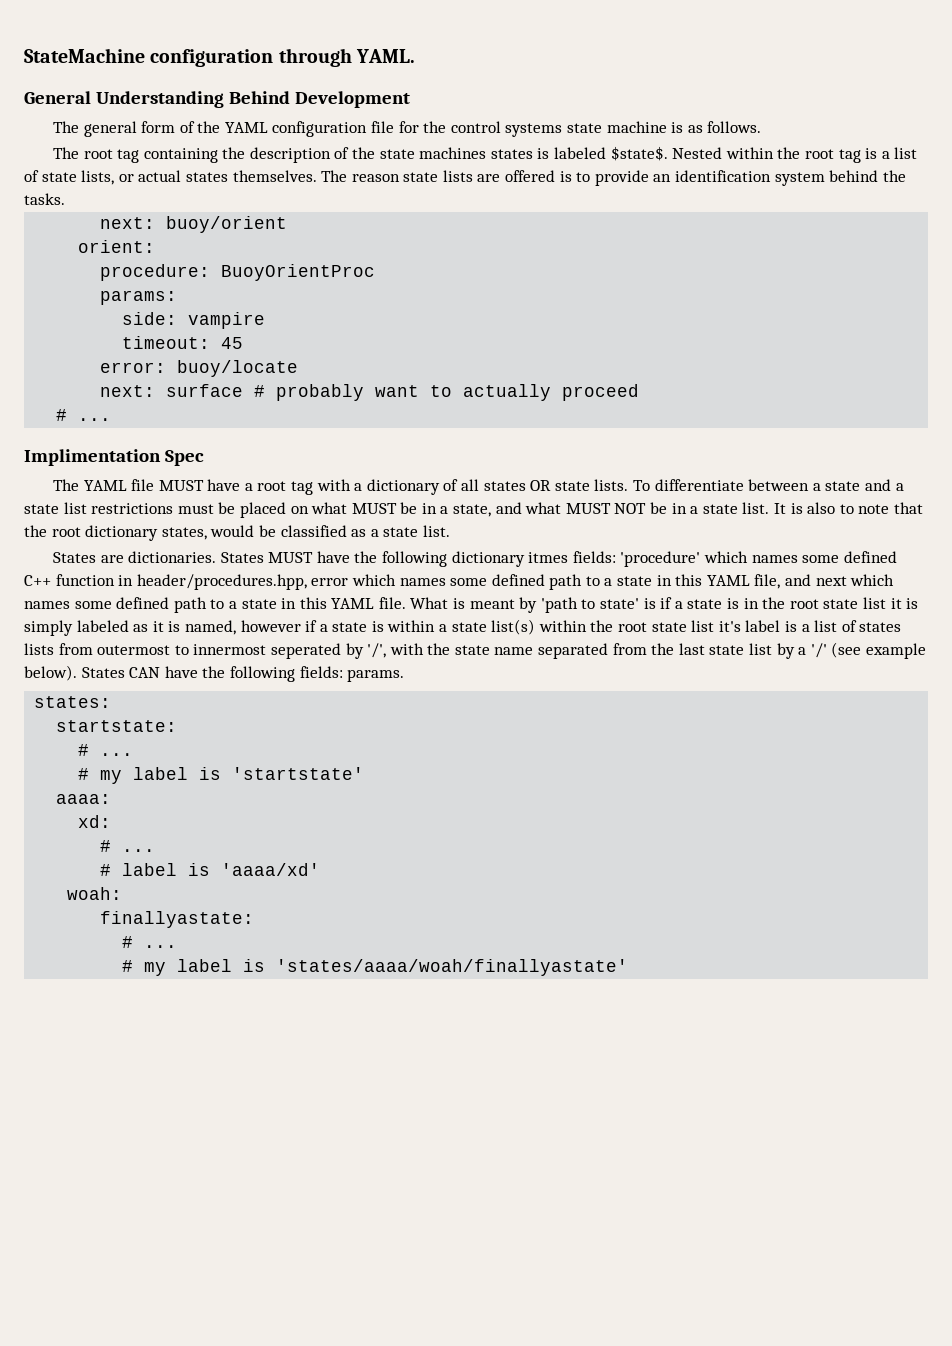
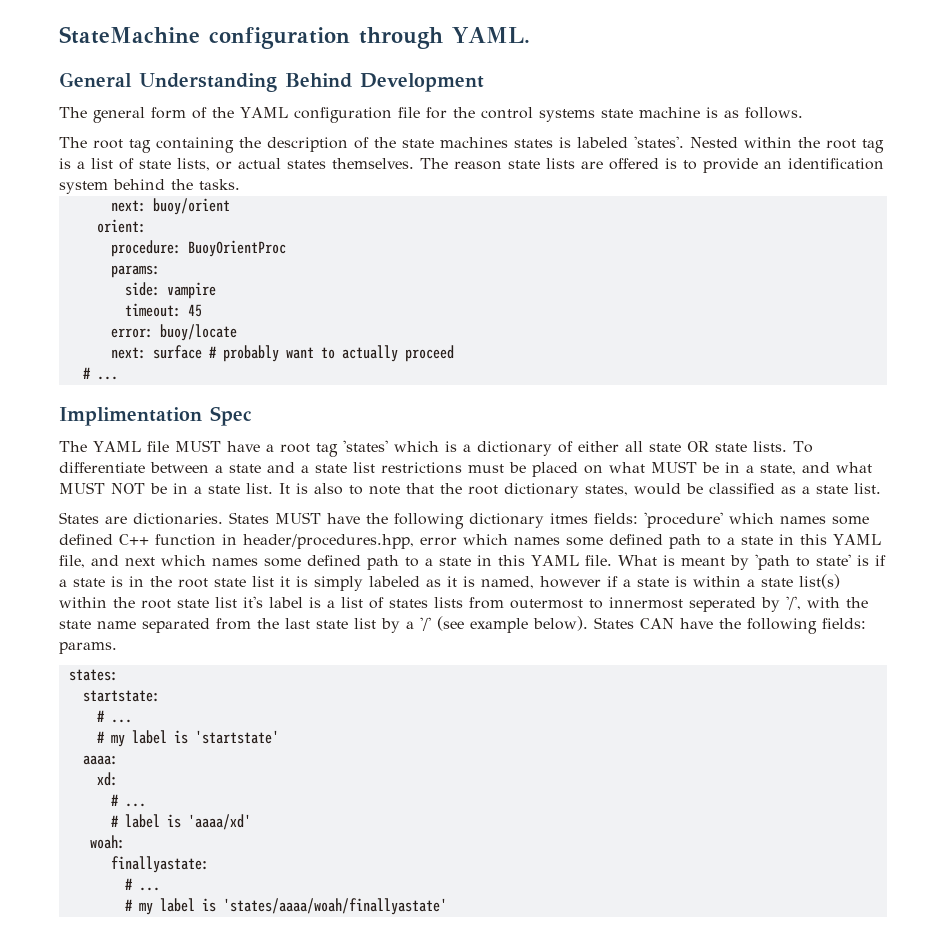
[610,146,668,161] $state$. -> [634,136,684,148] 'states'.
[316,479,526,495] with a dictionary of all states -> [342,440,681,456] 'states' which is a dictionary of either all state

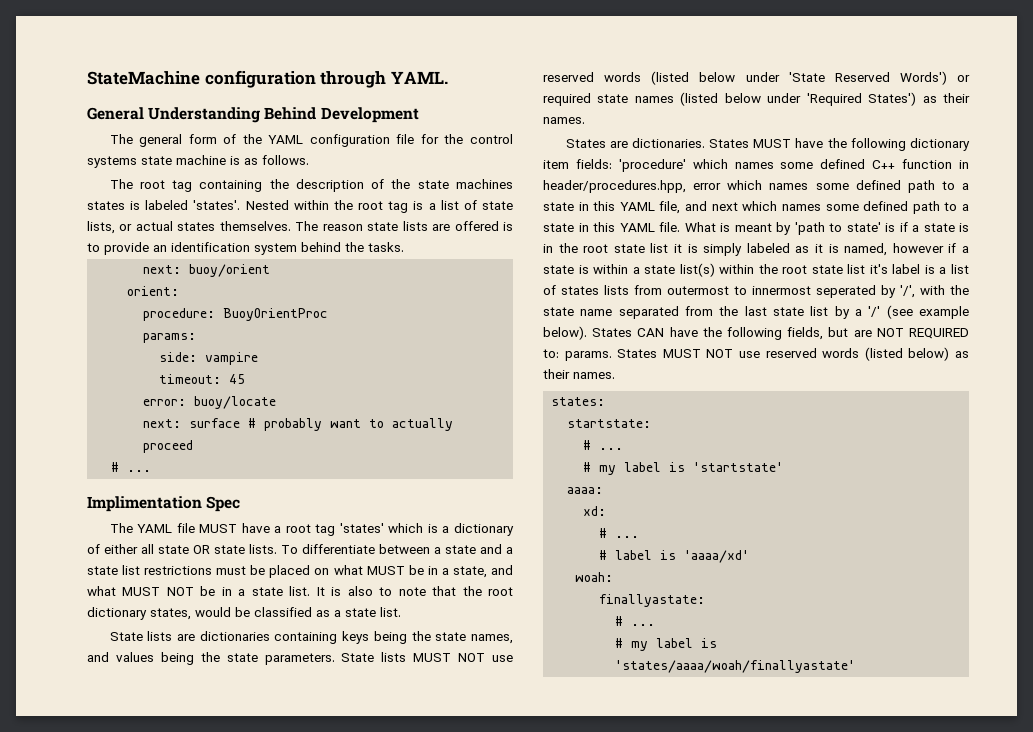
(881, 488) none -> [109,631,513,644] [87,652,513,665] [543,71,970,85] [543,92,971,106] [543,117,585,124] // State lists are dictionaries containing keys being the state names, and values being the state parameters. State lists MUST NOT use reserved words (listed below under 'State Reserved Words') or required state names (listed below under 'Required States') as their names.
[550,513,588,524] itmes -> [543,160,569,169] item
[822,618,866,629] [59,642,117,654] fields: params. -> [787,327,969,340] [543,347,969,361] [543,369,615,379] fields, but are NOT REQUIRED to: params. States MUST NOT use reserved words (listed below) as their names.

